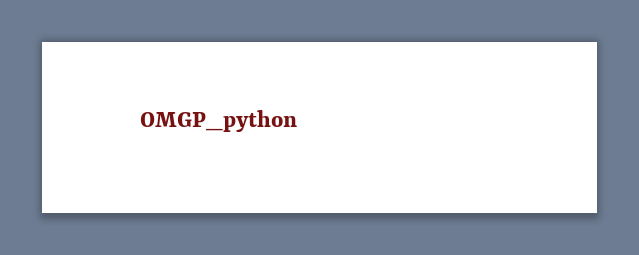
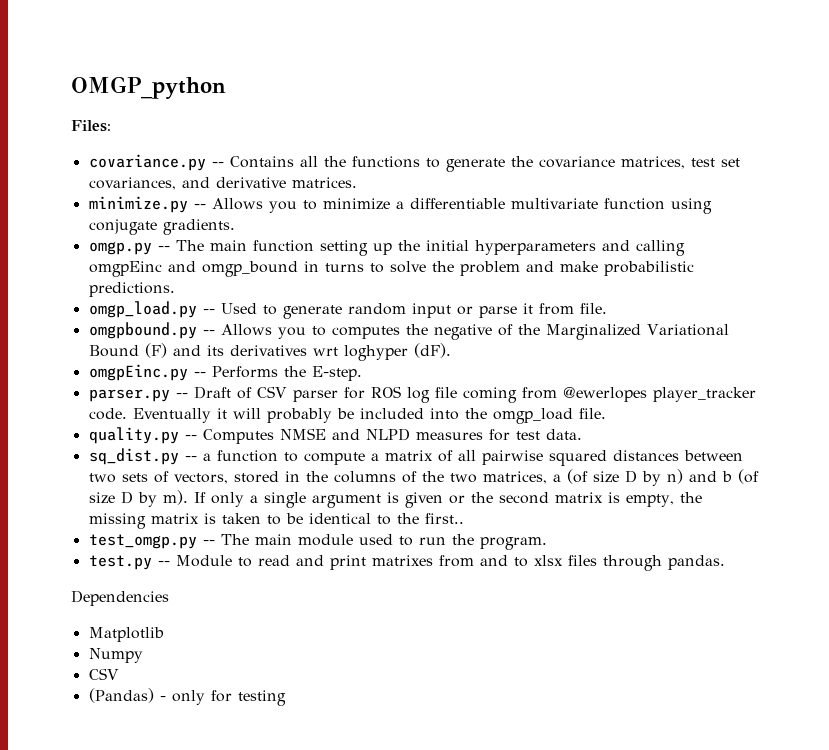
(297, 121) none -> [71,120,111,132] [88,154,740,172] [88,177,357,190] [88,196,712,214] [88,219,235,235] [88,240,685,256] [88,261,694,277] [88,282,175,297] [88,301,607,319] [88,322,729,340] [88,343,451,361] [88,364,362,381] [88,386,756,403] [88,408,606,424] [88,427,582,444] [88,448,743,466] [88,469,759,486] [88,490,702,508] [88,513,464,529] [88,534,547,550] [88,555,725,571] [71,590,169,606] [88,627,164,642] [88,648,143,663] [88,668,119,680] [88,688,286,706] // Files: // covariance.py -- Contains all the functions to generate the covariance matrices, test set covariances, and derivative matrices. // minimize.py -- Allows you to minimize a differentiable multivariate function using conjugate gradients. // omgp.py -- The main function setting up the initial hyperparameters and calling omgpEinc and omgp_bound in turns to solve the problem and make probabilistic predictions. // omgp_load.py -- Used to generate random input or parse it from file. // omgpbound.py -- Allows you to computes the negative of the Marginalized Variational Bound (F) and its derivatives wrt loghyper (dF). // omgpEinc.py -- Performs the E-step. // parser.py -- Draft of CSV parser for ROS log file coming from @ewerlopes player_tracker code. Eventually it will probably be included into the omgp_load file. // quality.py -- Computes NMSE and NLPD measures for test data. // sq_dist.py -- a function to compute a matrix of all pairwise squared distances between two sets of vectors, stored in the columns of the two matrices, a (of size D by n) and b (of size D by m). If only a single argument is given or the second matrix is empty, the missing matrix is taken to be identical to the first.. // test_omgp.py -- The main module used to run the program. // test.py -- Module to read and print matrixes from and to xlsx files through pandas. // Dependencies // Matplotlib // Numpy // CSV // (Pandas) - only for testing

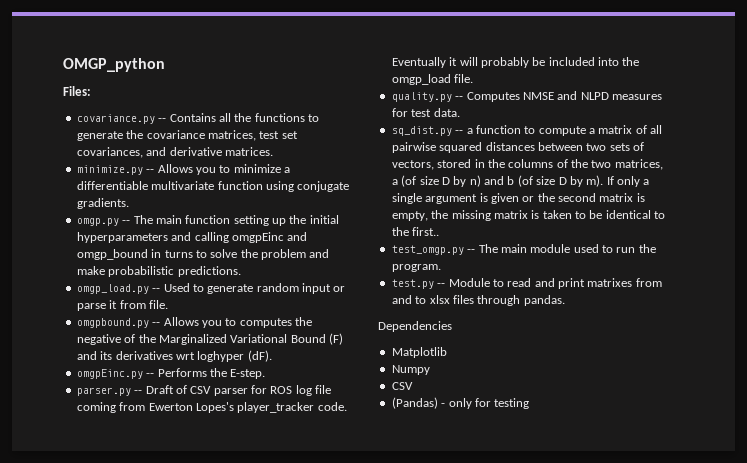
[562,387,647,402] @ewerlopes -> [148,402,234,413] Ewerton Lopes's

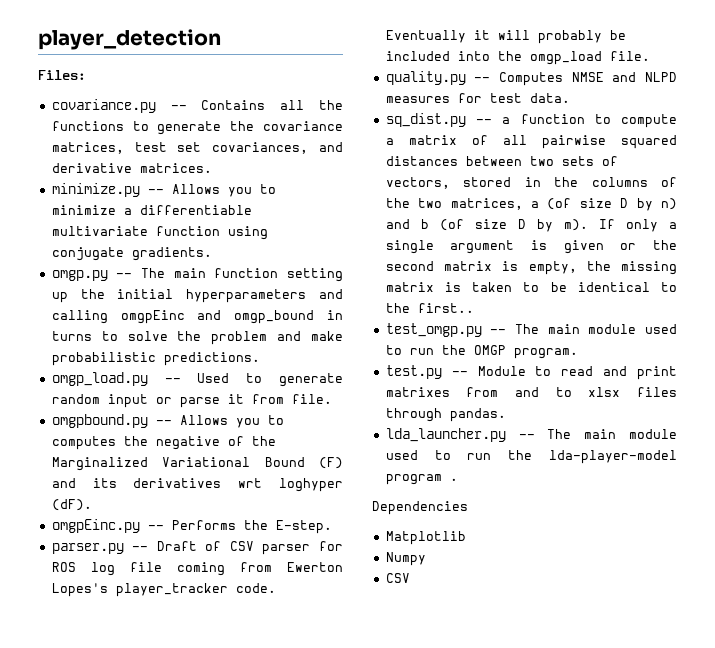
[63,58,165,72] OMGP_python -> [38,29,221,50] player_detection
(656, 248) none -> [473,345,506,355] OMGP
(565, 300) none -> [385,428,677,442] [385,450,677,464] [385,474,458,485] // lda_launcher.py -- The main module used to run the lda-player-model program .
[391,397,530,409] // (Pandas) - only for testing -> (410, 578) none

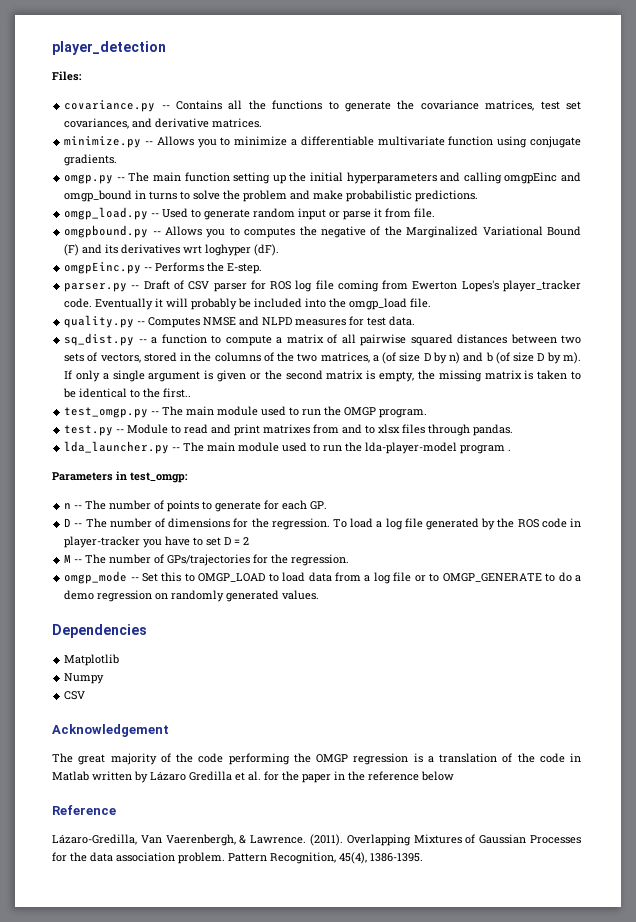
[372,501,468,515] [385,531,466,545] [385,552,426,566] [385,573,410,583] Dependencies // Matplotlib // Numpy // CSV -> [52,471,188,483] [64,500,328,512] [64,518,582,530] [64,536,250,548] [64,554,350,566] [64,571,581,584] [64,590,320,602] [52,624,147,638] [64,654,120,666] [64,673,105,684] [64,691,86,700] [52,724,169,737] [52,753,581,765] [52,771,454,783] [52,805,116,815] [52,834,581,846] [52,852,423,864] Parameters in test_omgp: // n -- The number of points to generate for each GP. // D -- The number of dimensions for the regression. To load a log file generated by the ROS code in player-tracker you have to set D = 2 // M -- The number of GPs/trajectories for the regression. // omgp_mode -- Set this to OMGP_LOAD to load data from a log file or to OMGP_GENERATE to do a demo regression on randomly generated values. // Dependencies // Matplotlib // Numpy // CSV // Acknowledgement // The great majority of the code performing the OMGP regression is a translation of the code in Matlab written by Lázaro Gredilla et al. for the paper in the reference below // Reference // Lázaro-Gredilla, Van Vaerenbergh, & Lawrence. (2011). Overlapping Mixtures of Gaussian Processes for the data association problem. Pattern Recognition, 45(4), 1386-1395.

